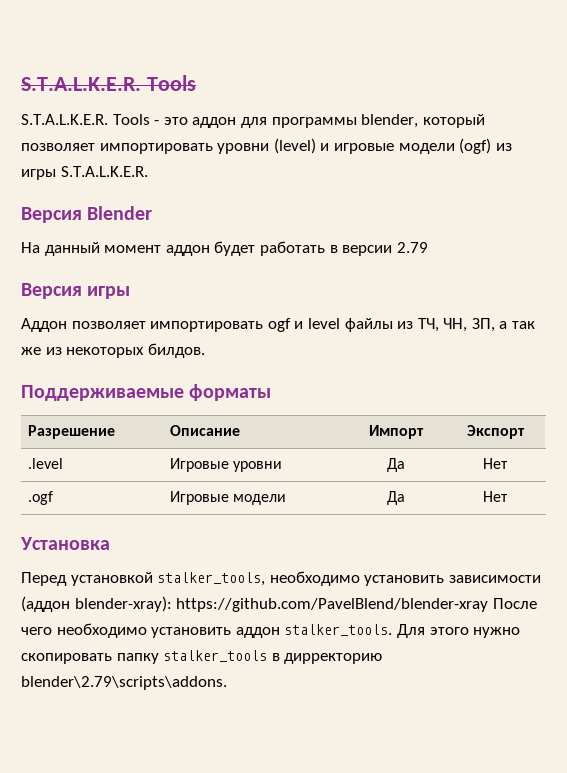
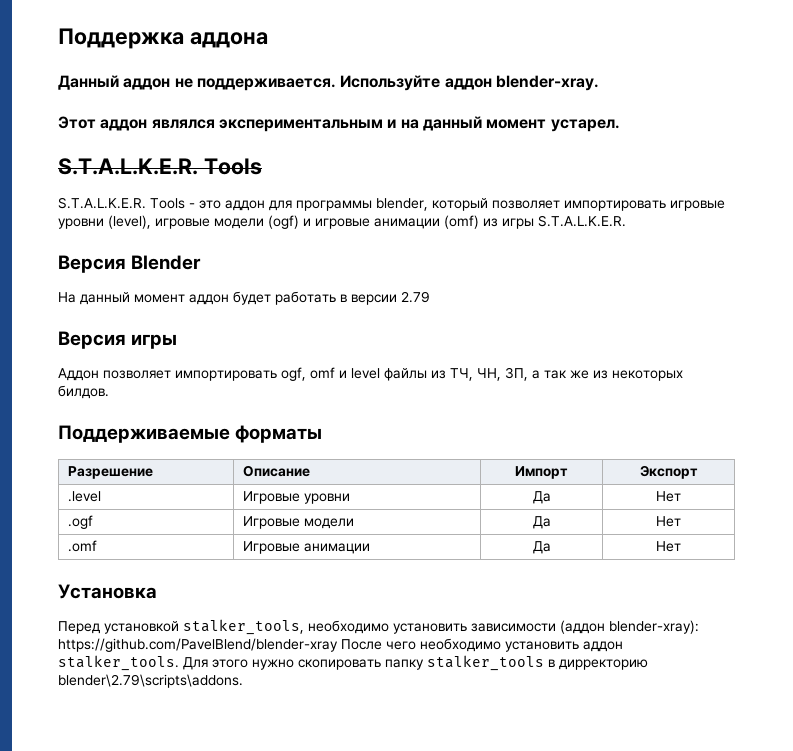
(21, 84) none -> [58,28,268,49] [58,75,599,91] [58,116,620,132] Поддержка аддона // Данный аддон не поддерживается. Используйте аддон blender-xray. // Этот аддон являлся экспериментальным и на данный момент устарел. //
[217,138,492,154] уровни (level) и игровые модели (ogf) -> [670,200,725,211] [58,215,479,229] игровые уровни (level), игровые модели (ogf) и игровые анимации (omf)
[267,318,291,332] ogf -> [281,367,335,381] ogf, omf
(508, 496) none -> [68,540,98,552] [243,541,371,554] [532,541,551,554] [656,541,681,552] // .omf | Игровые анимации | Да | Нет

